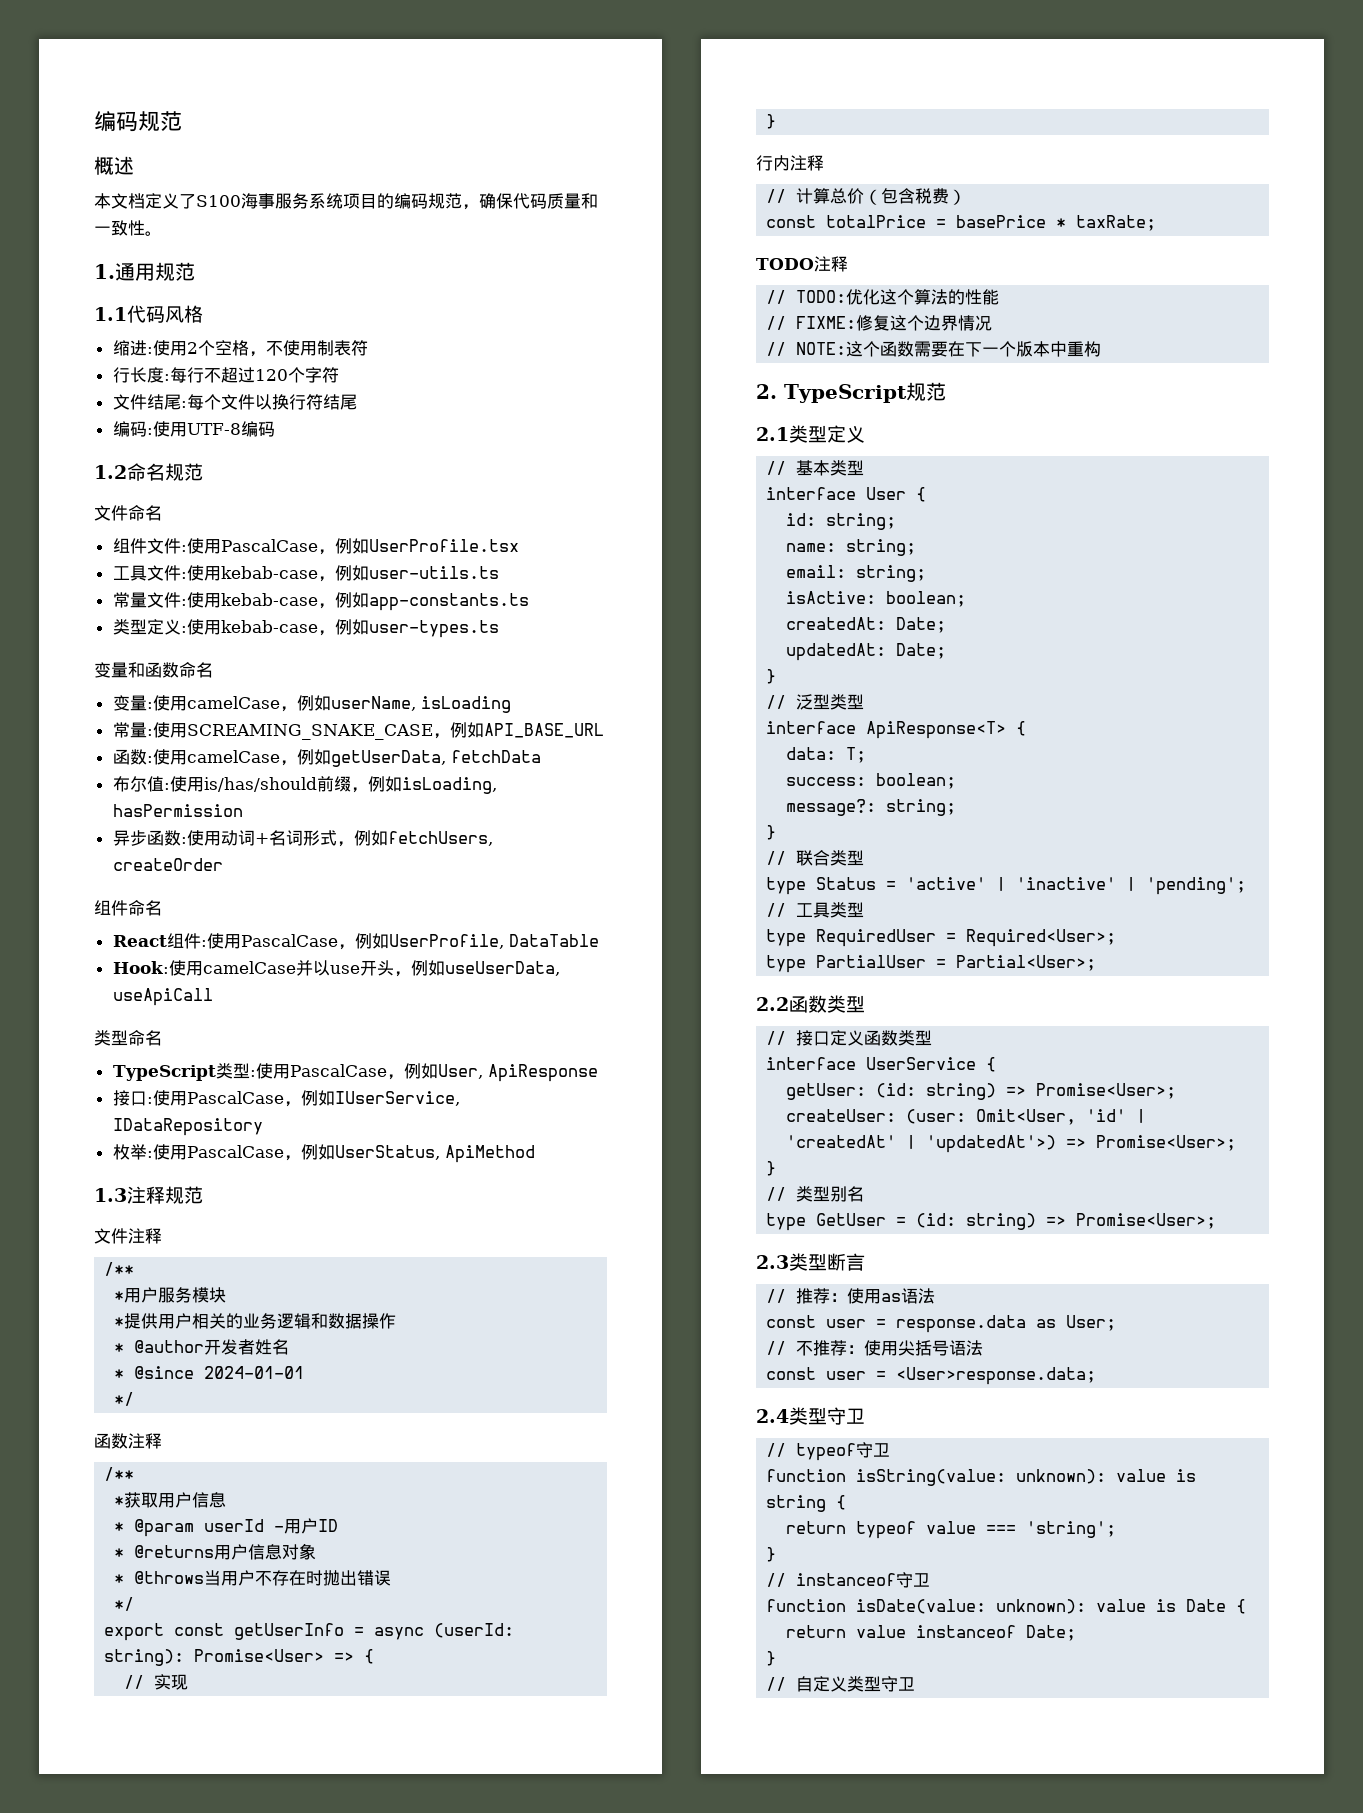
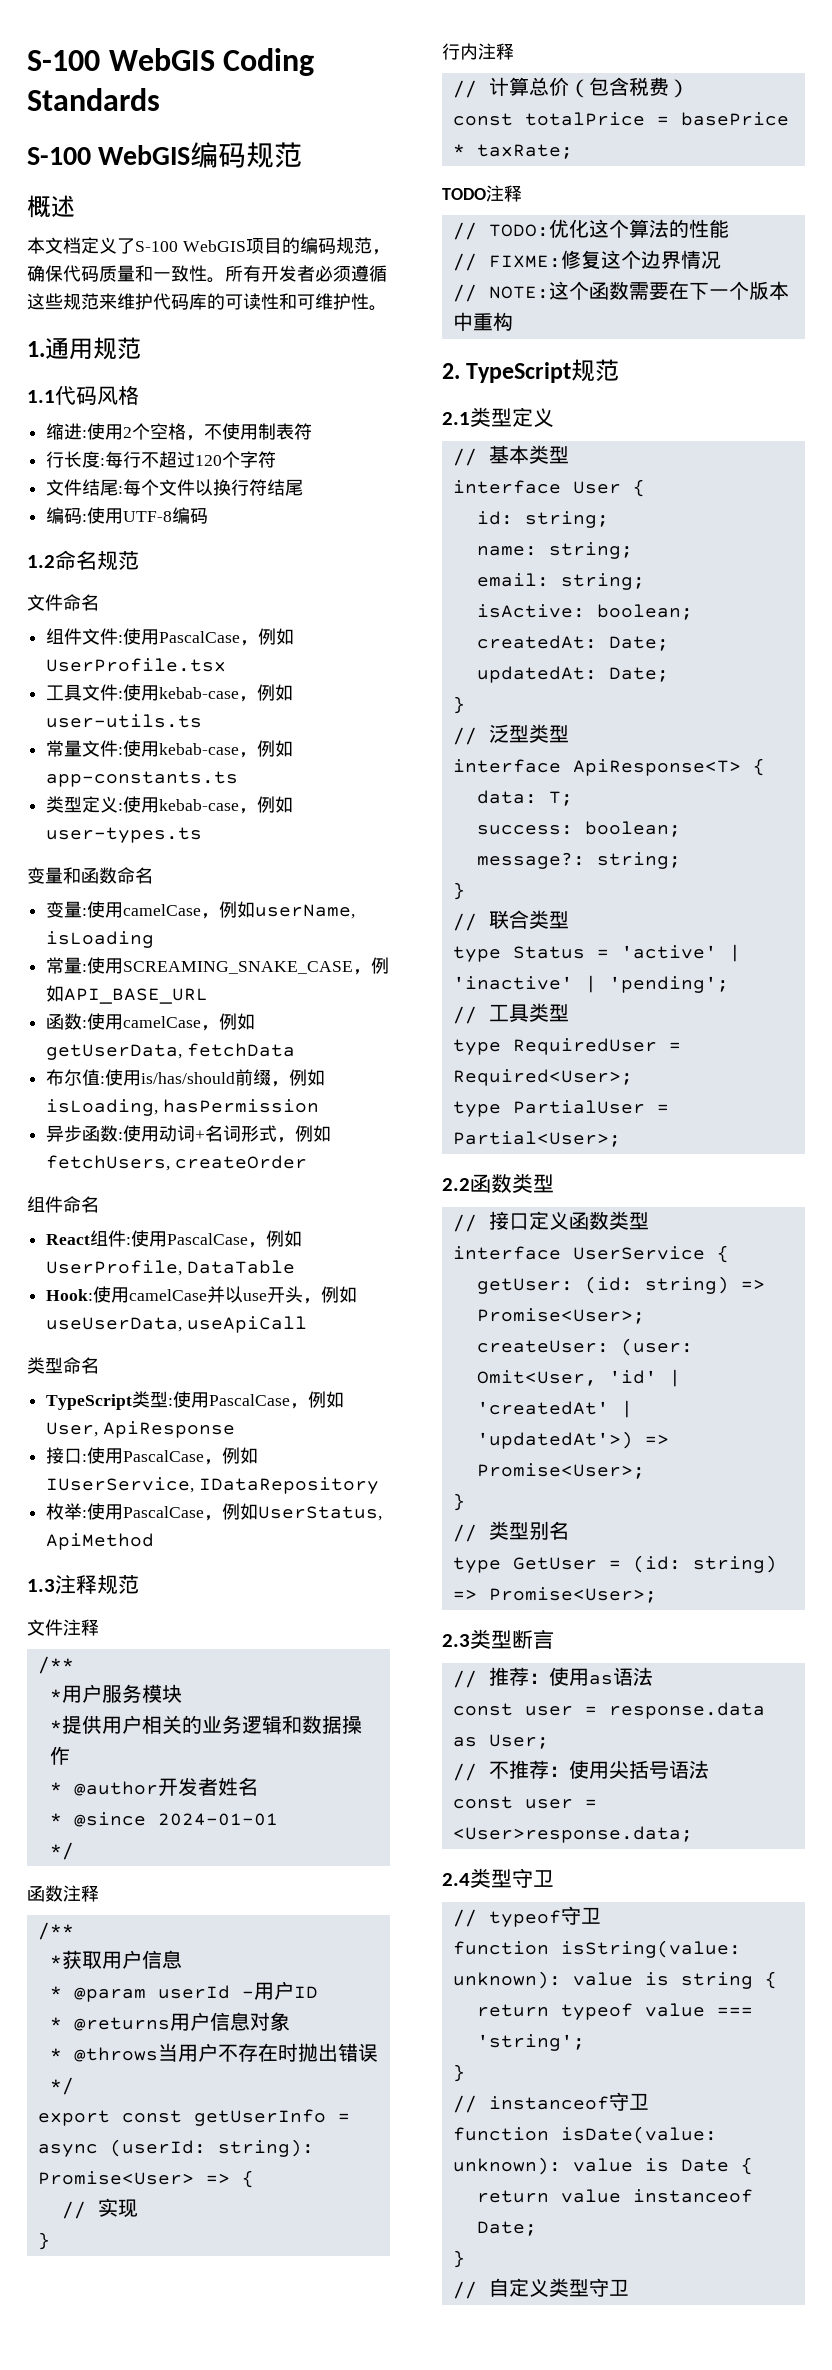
(94, 121) none -> [27,48,315,76] [27,88,160,111] [27,145,191,165] S-100 WebGIS Coding Standards // S-100 WebGIS
[196,193,343,209] S100海事服务系统 -> [135,240,246,252] S-100 WebGIS
(162, 233) none -> [225,265,387,282] [27,293,387,311] 所有开发者必须遵循这些规范来维护代码库的可读性和可维护性。

